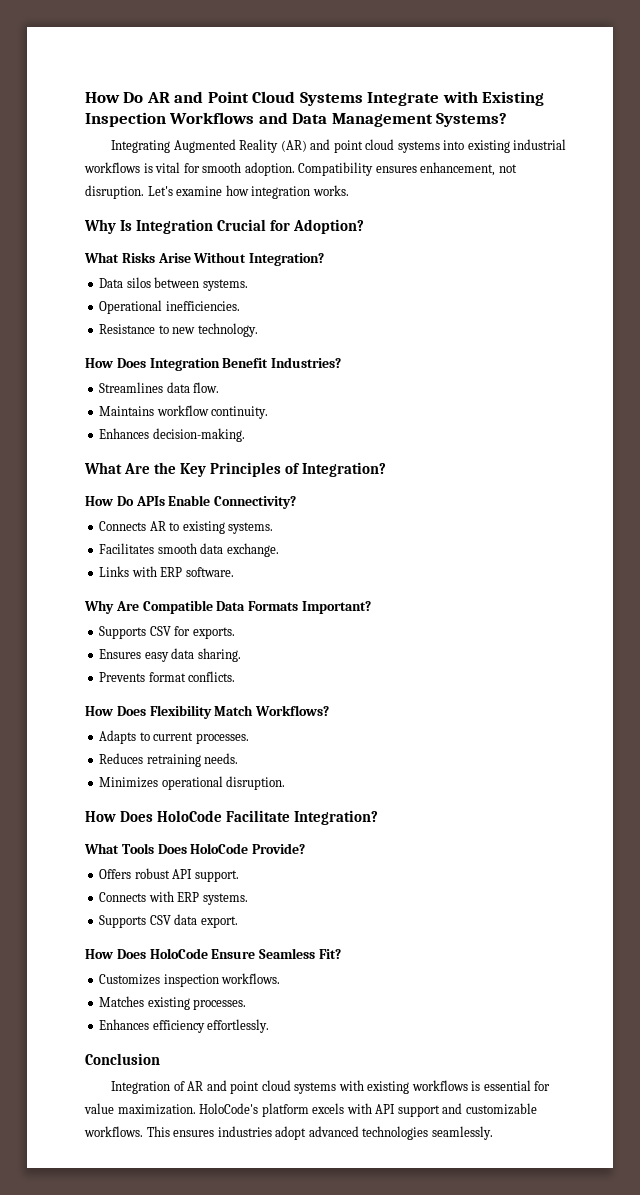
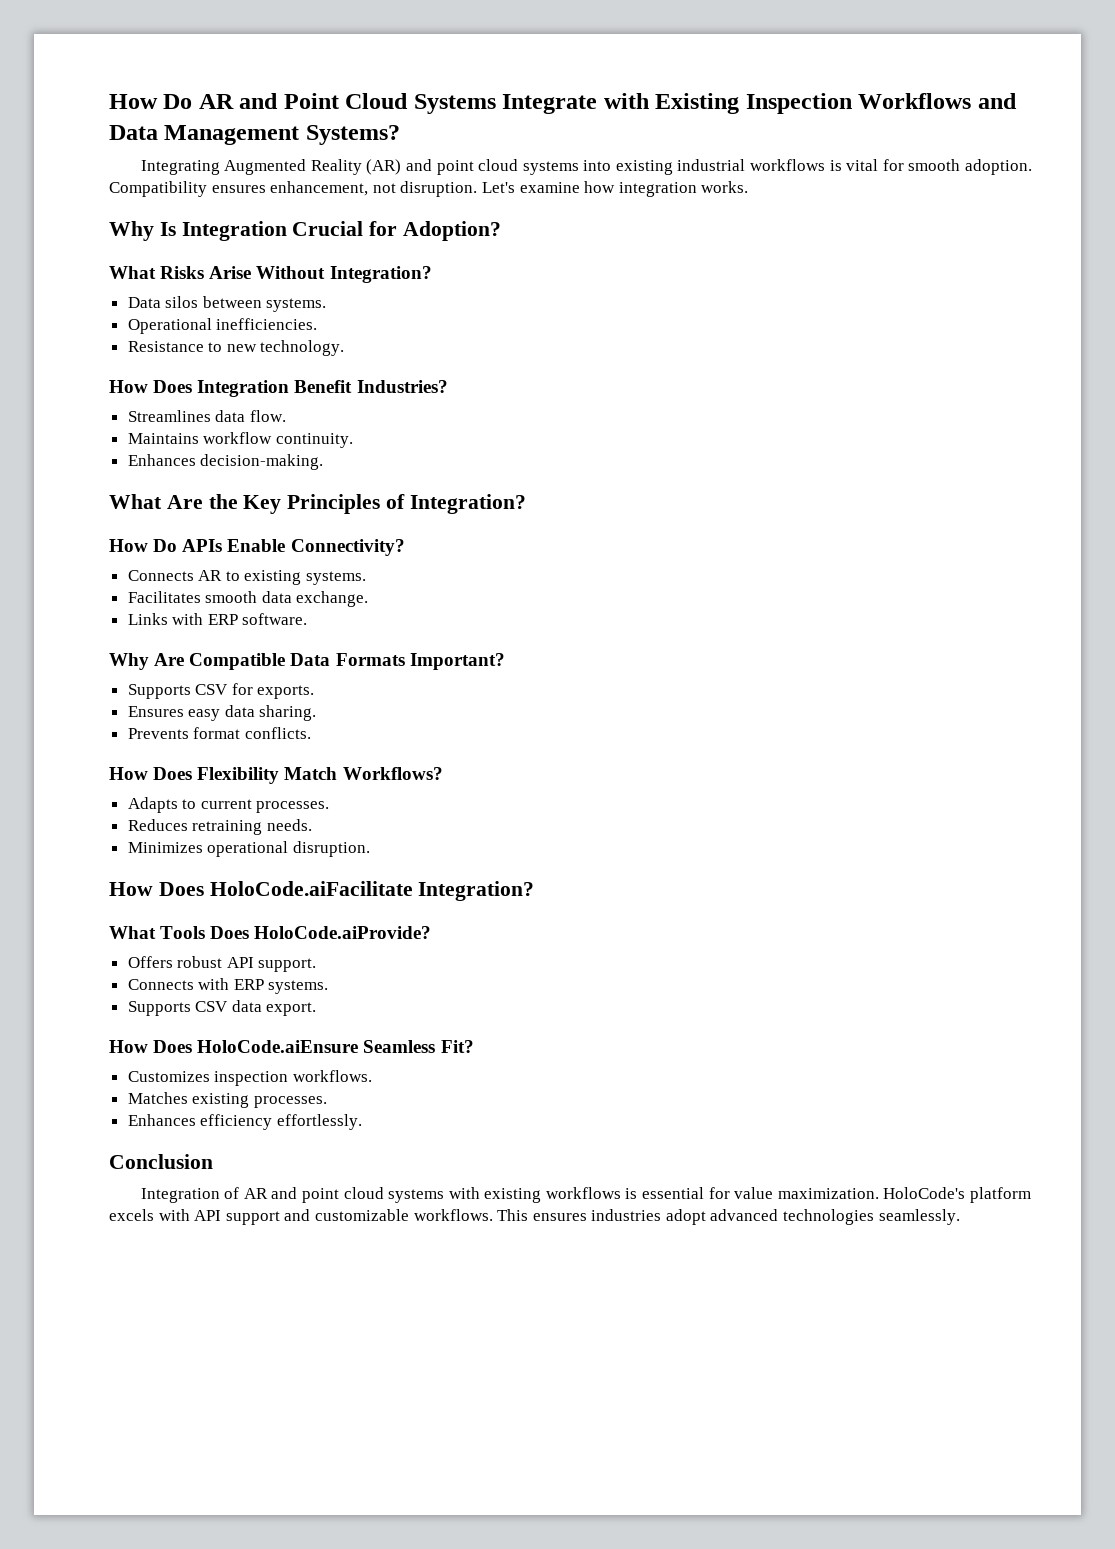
[157,810,291,822] HoloCode Facilitate -> [209,881,413,896] HoloCode.aiFacilitate
[190,843,306,854] HoloCode Provide? -> [254,926,432,939] HoloCode.aiProvide?
[149,948,256,959] HoloCode Ensure -> [197,1040,359,1053] HoloCode.aiEnsure

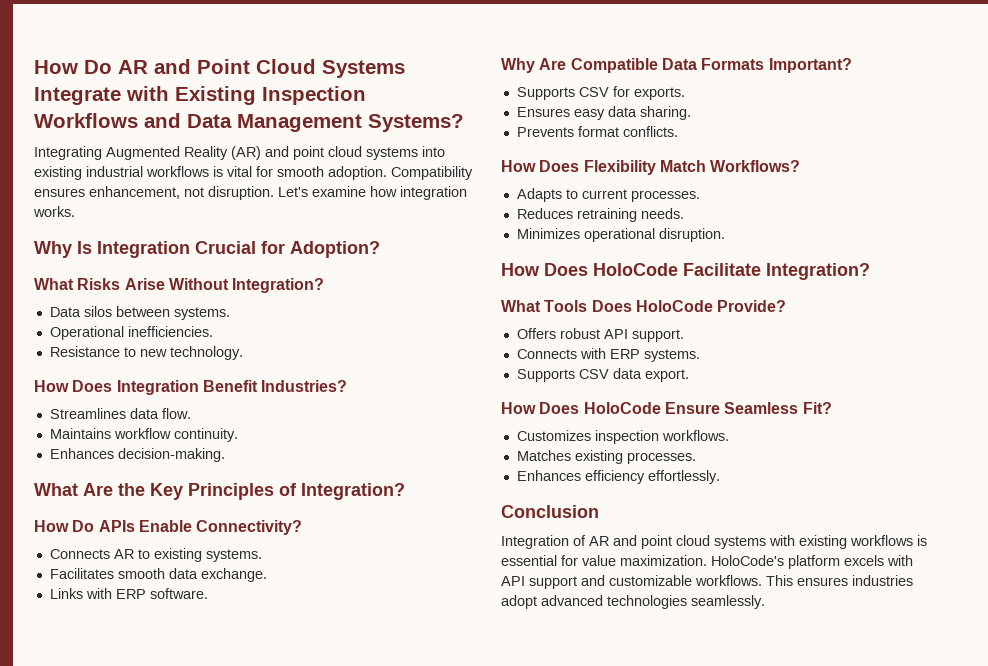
[209,881,413,896] HoloCode.aiFacilitate -> [593,263,761,276] HoloCode Facilitate
[254,926,432,939] HoloCode.aiProvide? -> [635,300,787,312] HoloCode Provide?
[197,1040,359,1053] HoloCode.aiEnsure -> [583,402,720,414] HoloCode Ensure

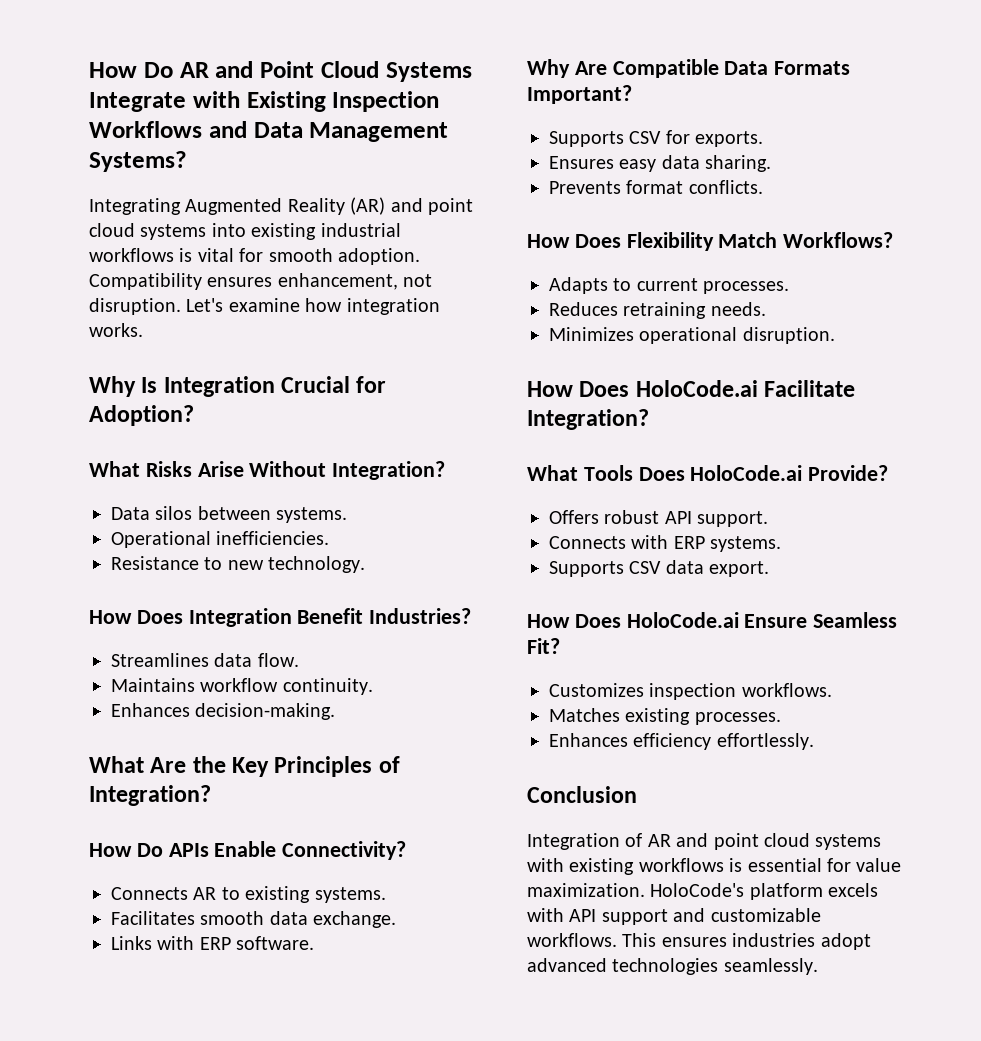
[593,263,678,276] HoloCode -> [635,380,758,397] HoloCode.ai
[635,300,713,312] HoloCode -> [690,465,803,481] HoloCode.ai
[583,402,661,414] HoloCode -> [626,612,739,628] HoloCode.ai

